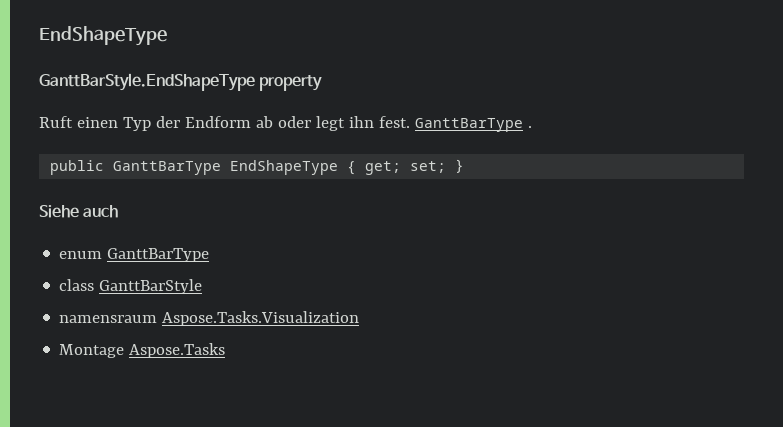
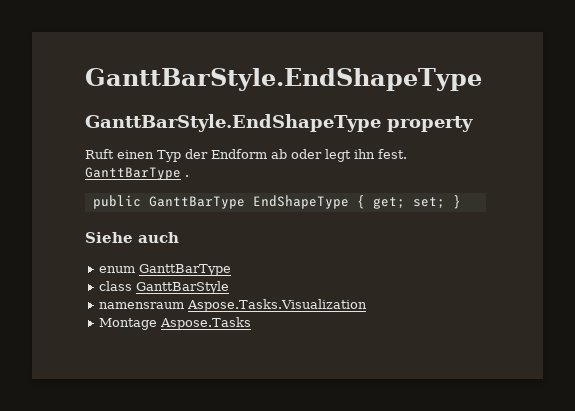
[39,26,167,46] EndShapeType -> [85,68,482,91] GanttBarStyle.EndShapeType

